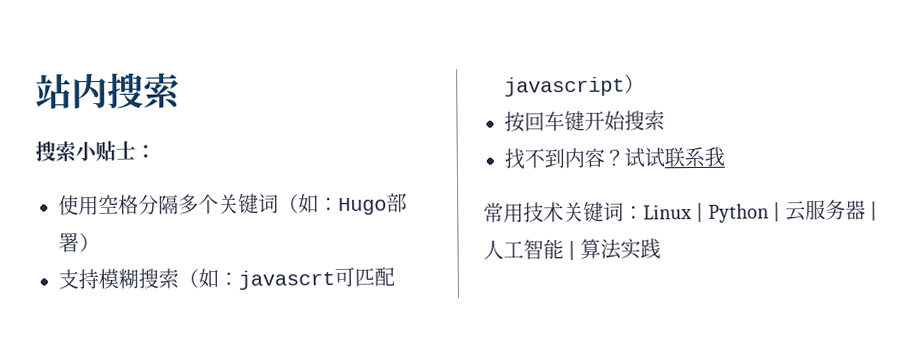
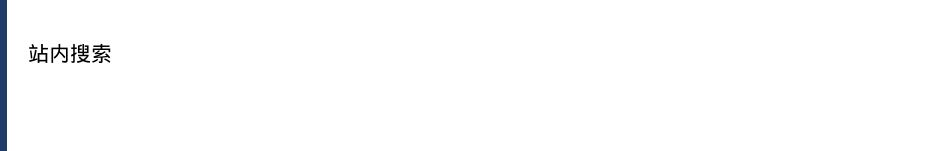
[35,140,156,163] [58,192,408,216] [58,232,100,253] [58,266,395,290] [504,74,645,97] [504,110,665,133] [504,146,725,170] [483,199,877,223] [483,238,661,261] // 搜索小贴士： // 使用空格分隔多个关键词（如：Hugo部署） // 支持模糊搜索（如：javascrt可匹配javascript） // 按回车键开始搜索 // 找不到内容？试试联系我 // 常用技术关键词：Linux | Python | 云服务器 | 人工智能 | 算法实践 -> (112, 53) none

